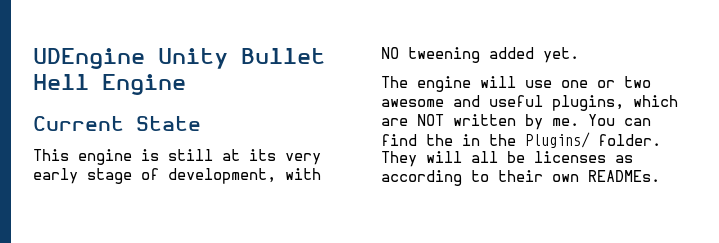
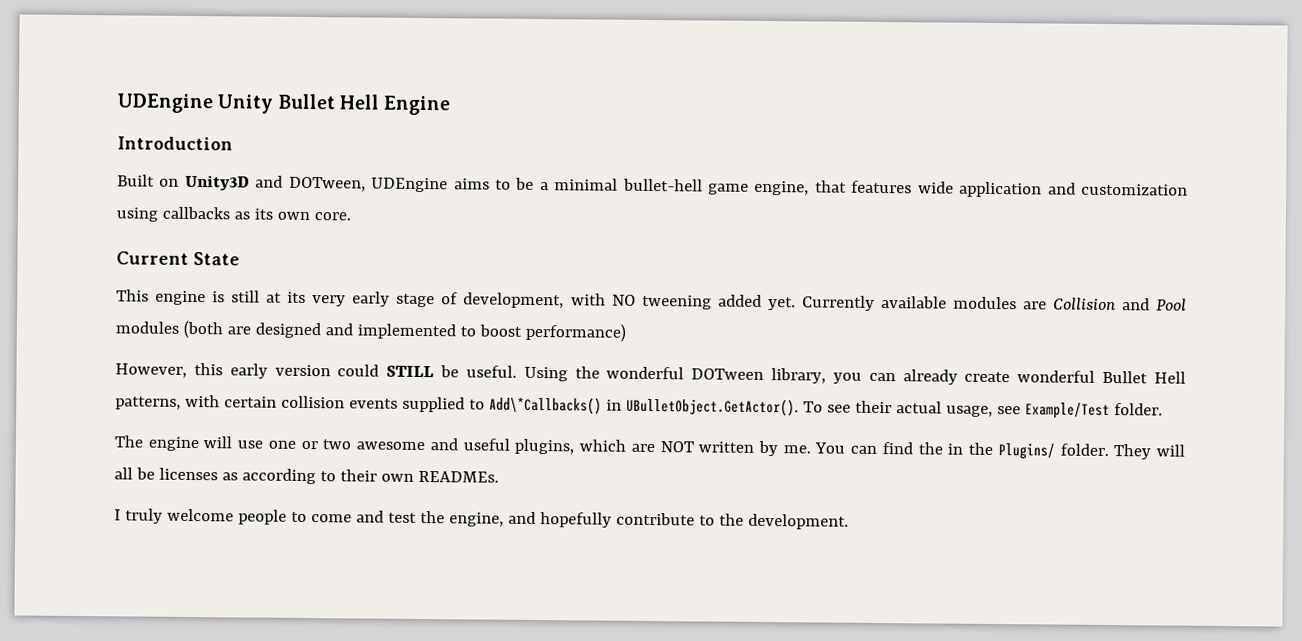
(186, 84) none -> [117,136,233,151] [117,174,1189,198] [116,206,351,222] // Introduction // Built on Unity3D and DOTween, UDEngine aims to be a minimal bullet-hell game engine, that features wide application and customization using callbacks as its own core.
(579, 55) none -> [801,295,1187,311] [115,319,626,342] [115,363,1187,385] [115,394,1163,420] Currently available modules are Collision and Pool modules (both are designed and implemented to boost performance) // However, this early version could STILL be useful. Using the wonderful DOTween library, you can already create wonderful Bullet Hell patterns, with certain collision events supplied to Add\*Callbacks() in UBulletObject.GetActor(). To see their actual usage, see Example/Test folder.
(660, 176) none -> [114,508,849,530] // I truly welcome people to come and test the engine, and hopefully contribute to the development.

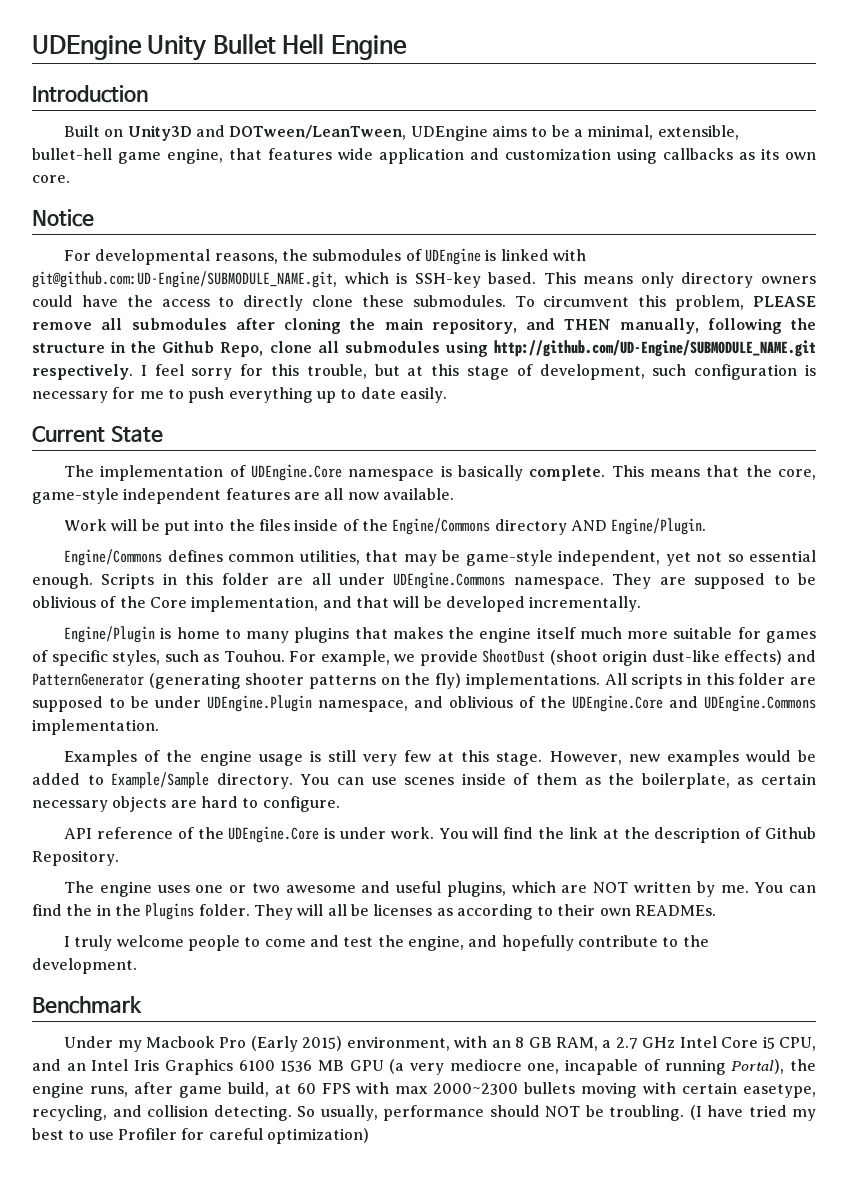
[288,176,366,192] DOTween, -> [229,125,407,140] DOTween/LeanTween,
[554,178,619,191] minimal -> [587,125,739,140] minimal, extensible,
[116,251,240,266] [116,289,1187,311] [115,319,626,342] [115,363,1187,385] [115,394,1163,420] Current State // This engine is still at its very early stage of development, with NO tweening added yet. Currently available modules are Collision and Pool modules (both are designed and implemented to boost performance) // However, this early version could STILL be useful. Using the wonderful DOTween library, you can already create wonderful Bullet Hell patterns, with certain collision events supplied to Add\*Callbacks() in UBulletObject.GetActor(). To see their actual usage, see Example/Test folder. -> [32,209,94,227] [64,248,587,265] [32,271,816,288] [32,295,816,311] [32,318,816,334] [32,340,816,357] [32,364,816,380] [32,387,447,403] [32,426,163,443] [64,464,816,481] [32,488,454,504] [64,518,707,535] [64,549,816,566] [32,572,817,589] [32,596,642,612] [64,626,816,643] [32,649,816,666] [32,673,817,689] [32,695,816,712] [32,719,159,735] [64,750,816,766] [32,772,817,789] [32,796,340,812] [64,826,816,843] [32,850,119,866] Notice // For developmental reasons, the submodules of UDEngine is linked with git@github.com:UD-Engine/SUBMODULE_NAME.git, which is SSH-key based. This means only directory owners could have the access to directly clone these submodules. To circumvent this problem, PLEASE remove all submodules after cloning the main repository, and THEN manually, following the structure in the Github Repo, clone all submodules using http://github.com/UD-Engine/SUBMODULE_NAME.git respectively. I feel sorry for this trouble, but at this stage of development, such configuration is necessary for me to push everything up to date easily. // Current State // The implementation of UDEngine.Core namespace is basically complete. This means that the core, game-style independent features are all now available. // Work will be put into the files inside of the Engine/Commons directory AND Engine/Plugin. // Engine/Commons defines common utilities, that may be game-style independent, yet not so essential enough. Scripts in this folder are all under UDEngine.Commons namespace. They are supposed to be oblivious of the Core implementation, and that will be developed incrementally. // Engine/Plugin is home to many plugins that makes the engine itself much more suitable for games of specific styles, such as Touhou. For example, we provide ShootDust (shoot origin dust-like effects) and PatternGenerator (generating shooter patterns on the fly) implementations. All scripts in this folder are supposed to be under UDEngine.Plugin namespace, and oblivious of the UDEngine.Core and UDEngine.Commons implementation. // Examples of the engine usage is still very few at this stage. However, new examples would be added to Example/Sample directory. You can use scenes inside of them as the boilerplate, as certain necessary objects are hard to configure. // API reference of the UDEngine.Core is under work. You will find the link at the description of Github Repository.
[203,436,264,449] will use -> [157,885,190,893] uses
[997,443,1055,460] Plugins/ -> [145,903,195,920] Plugins
(849, 521) none -> [32,996,142,1014] [64,1036,817,1052] [32,1059,817,1075] [32,1082,817,1098] [32,1105,816,1121] [32,1128,369,1144] // Benchmark // Under my Macbook Pro (Early 2015) environment, with an 8 GB RAM, a 2.7 GHz Intel Core i5 CPU, and an Intel Iris Graphics 6100 1536 MB GPU (a very mediocre one, incapable of running Portal), the engine runs, after game build, at 60 FPS with max 2000~2300 bullets moving with certain easetype, recycling, and collision detecting. So usually, performance should NOT be troubling. (I have tried my best to use Profiler for careful optimization)

